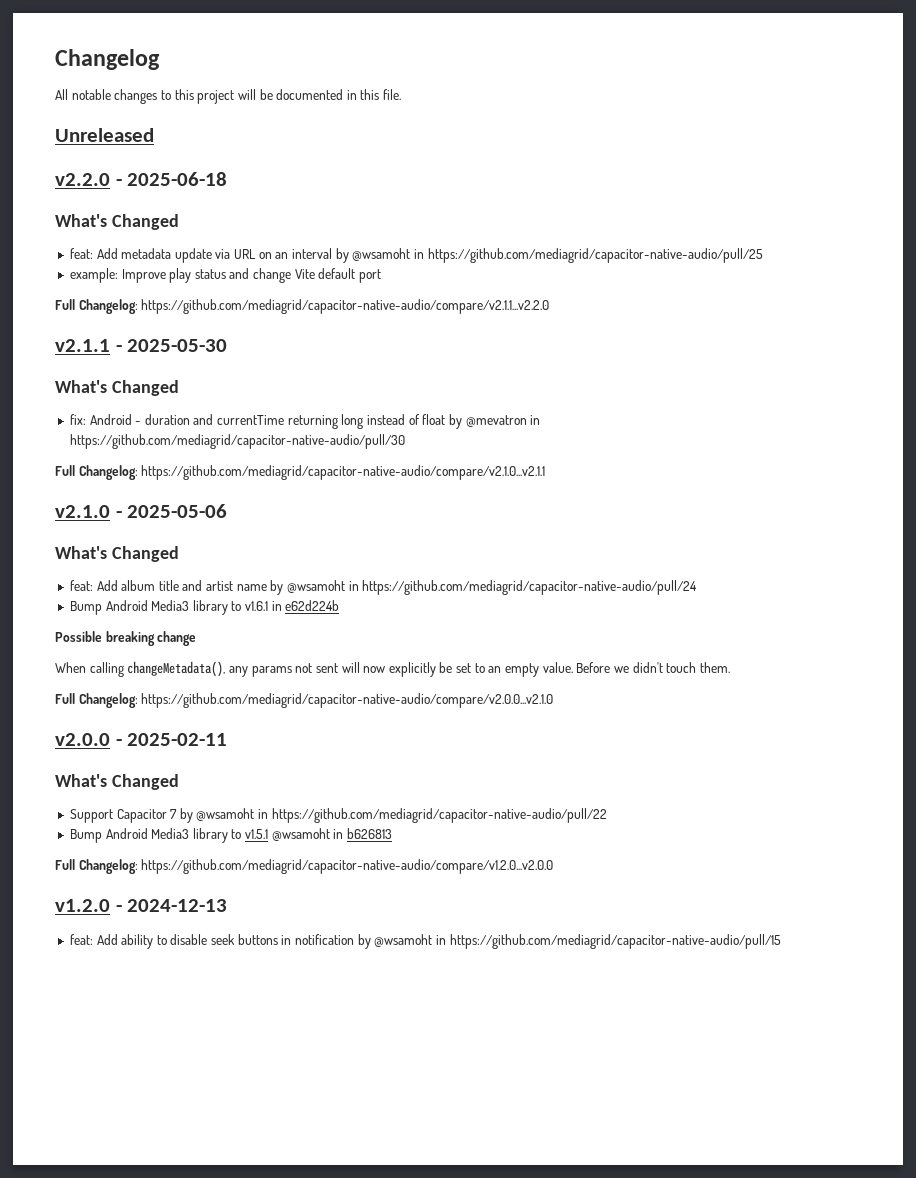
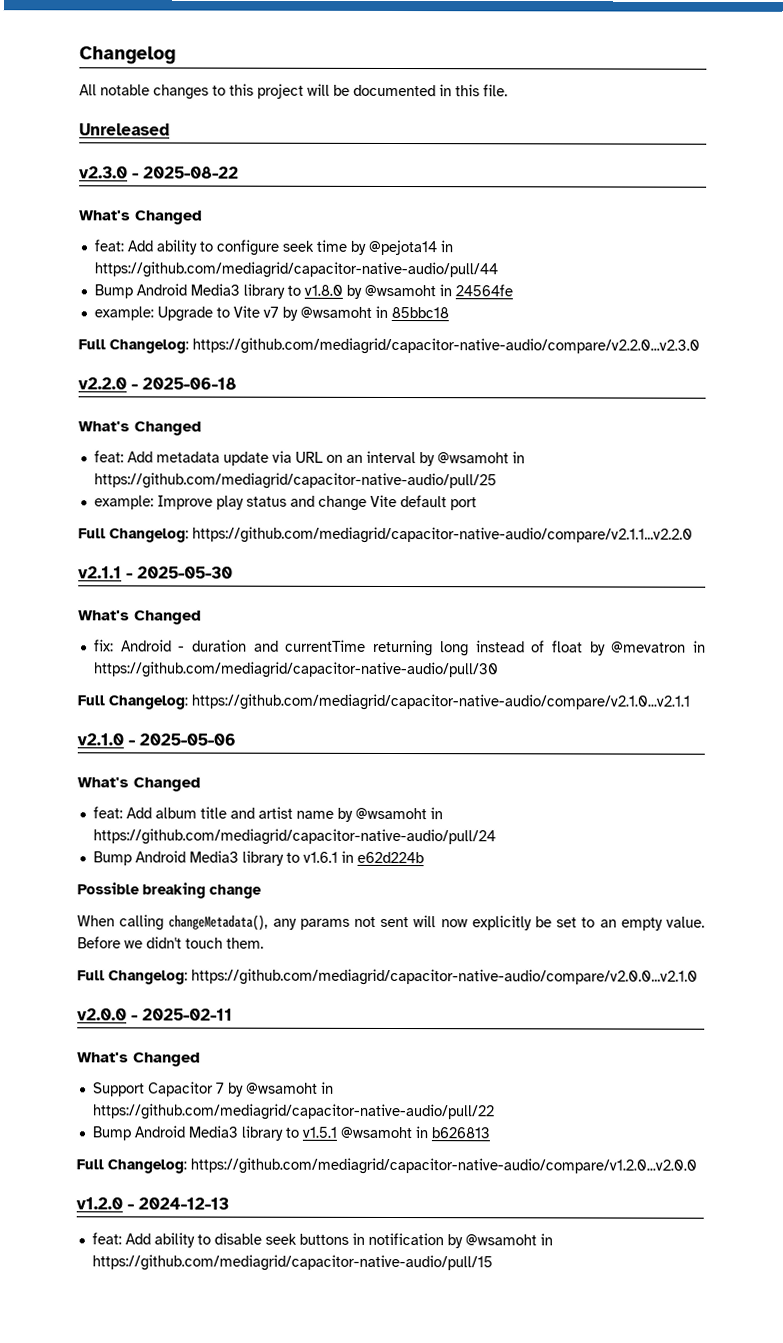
(154, 135) none -> [79,166,239,179] [79,210,203,225] [93,239,453,256] [93,261,498,279] [93,283,513,299] [93,305,449,322] [78,337,700,355] // v2.3.0 - 2025-08-22 // What's Changed // feat: Add ability to configure seek time by @pejota14 in https://github.com/mediagrid/capacitor-native-audio/pull/44 // Bump Android Media3 library to v1.8.0 by @wsamoht in 24564fe // example: Upgrade to Vite v7 by @wsamoht in 85bbc18 // Full Changelog: https://github.com/mediagrid/capacitor-native-audio/compare/v2.2.0...v2.3.0

